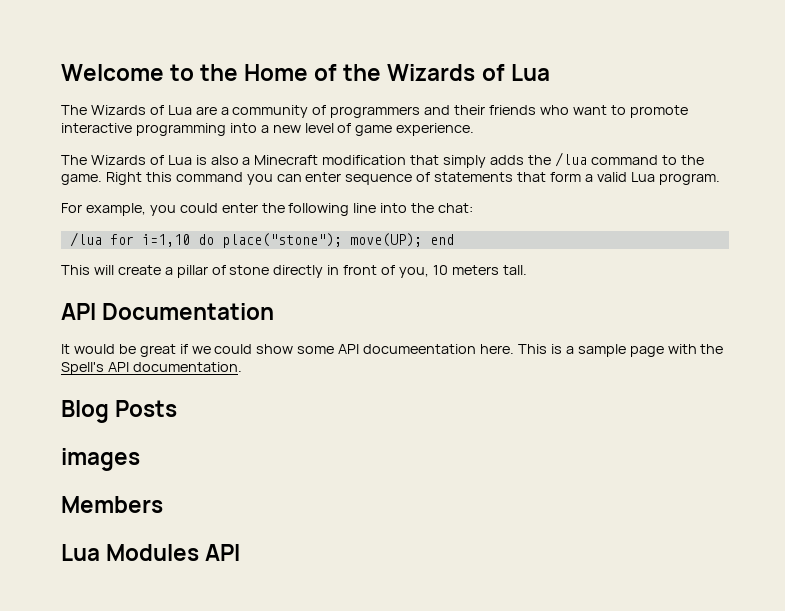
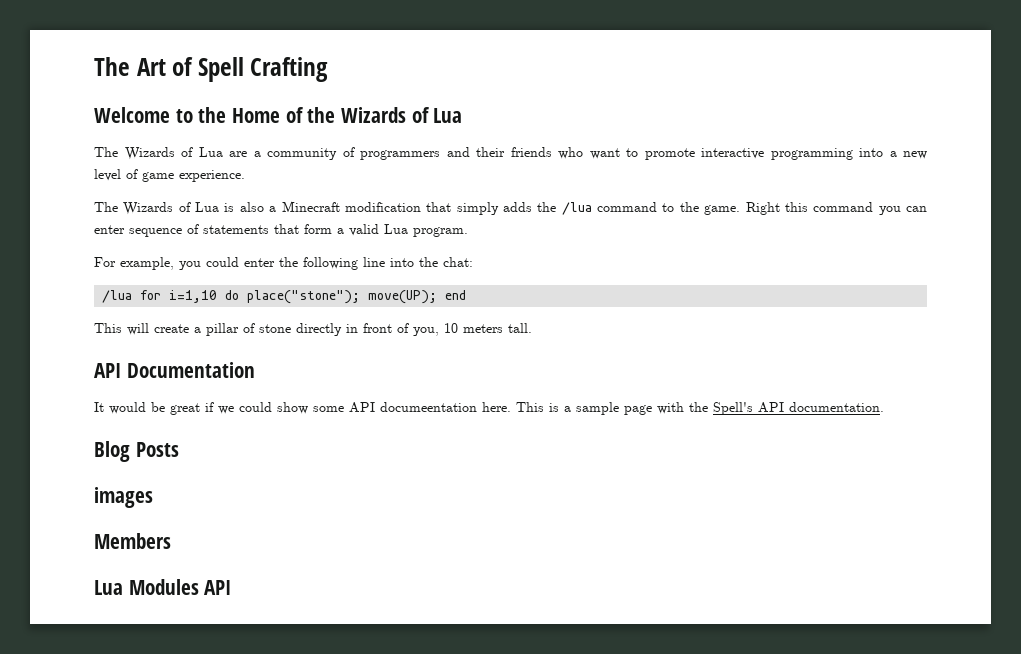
(61, 72) none -> [94,57,329,82] The Art of Spell Crafting //

